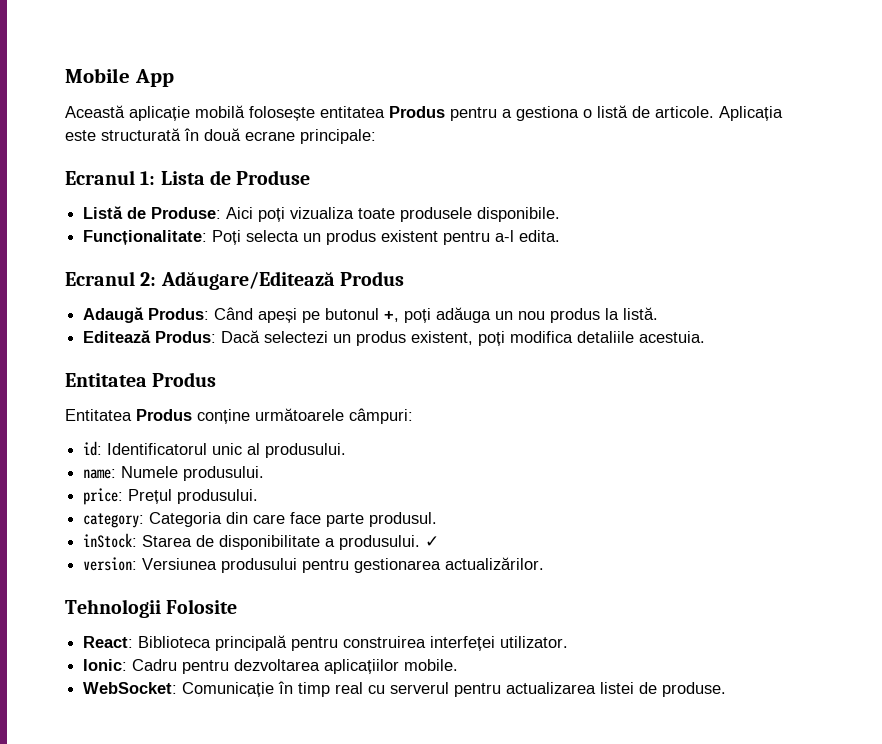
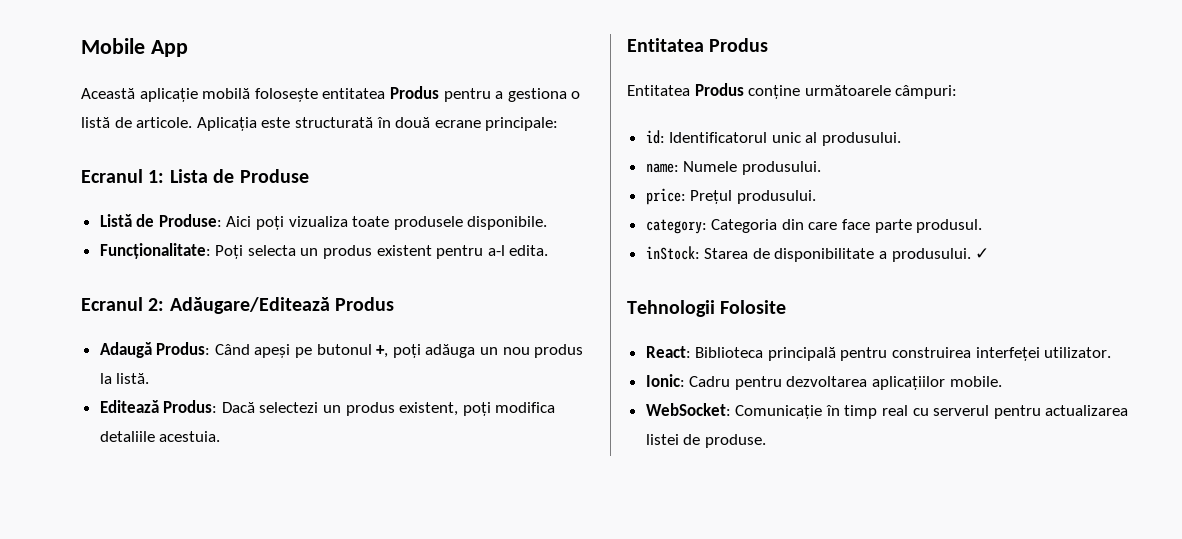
[83,557,545,573] // version: Versiunea produsului pentru gestionarea actualizărilor. -> (990, 253) none

